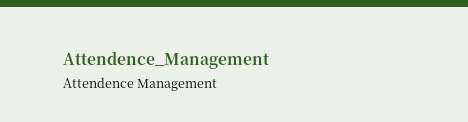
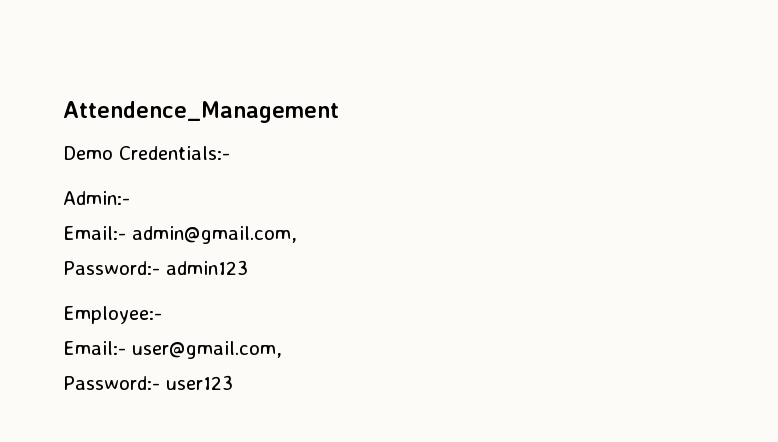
[63,77,218,91] Attendence Management -> [63,146,230,160] [63,191,130,205] [63,226,297,244] [63,260,248,275] [63,306,162,324] [63,341,282,359] [63,375,233,390] Demo Credentials:- // Admin:- // Email:- admin@gmail.com, // Password:- admin123 // Employee:- // Email:- user@gmail.com, // Password:- user123

